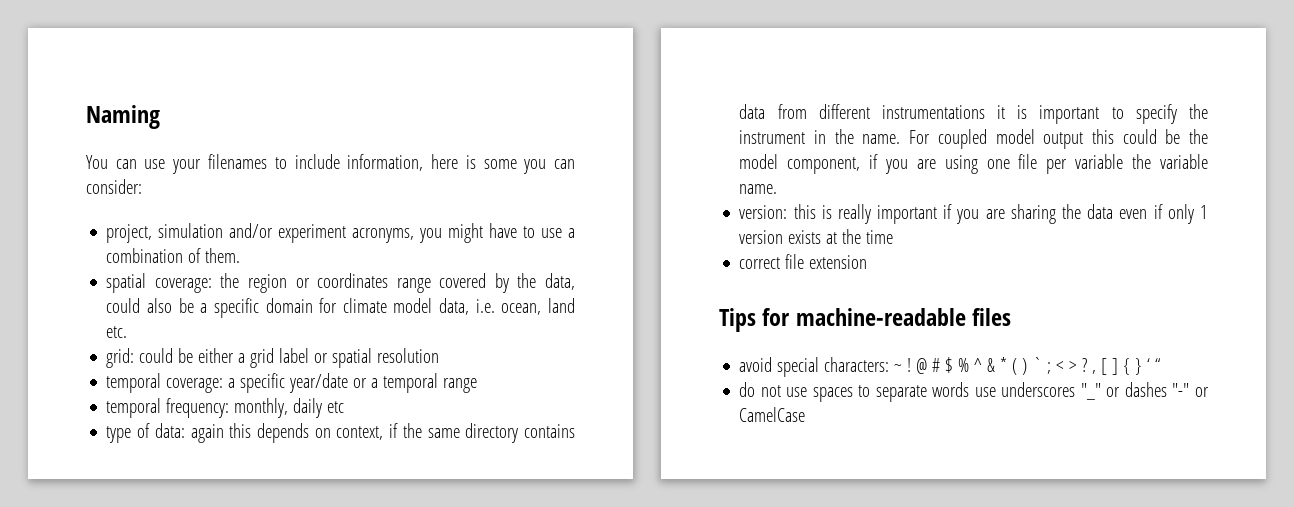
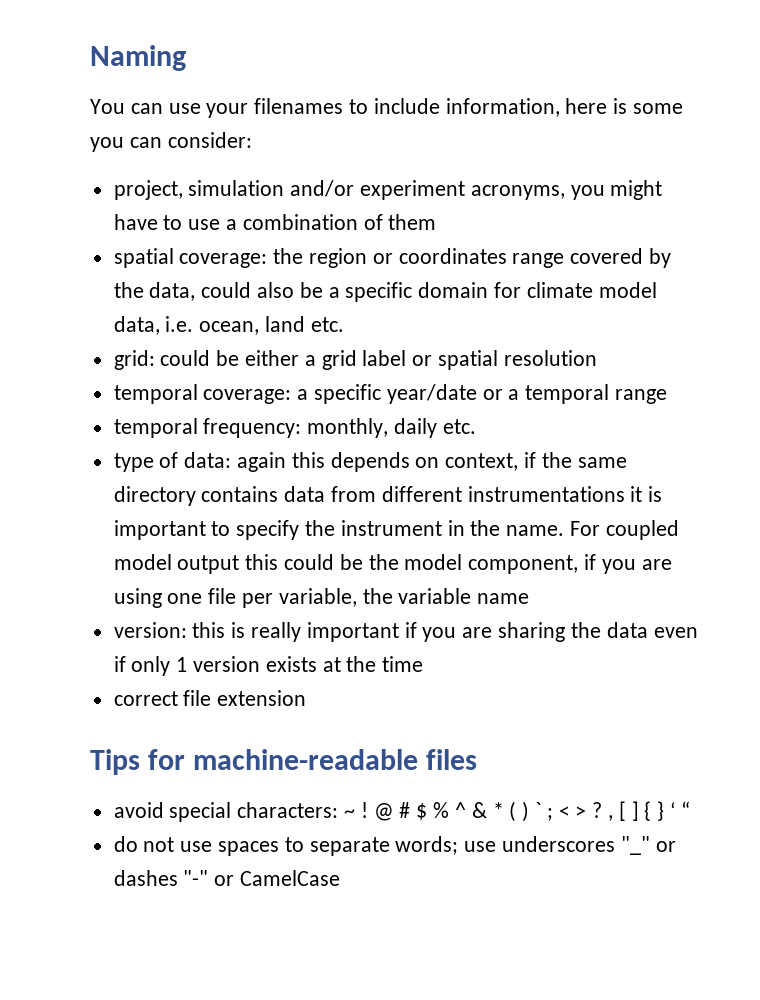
[205,248,241,263] them. -> [388,214,437,230] them
[327,401,345,413] etc -> [442,419,476,434] etc.
[1075,154,1124,169] variable -> [278,588,357,607] variable,
[739,184,778,194] name. -> [477,593,530,604] name
[932,382,970,397] words -> [395,836,459,855] words;

